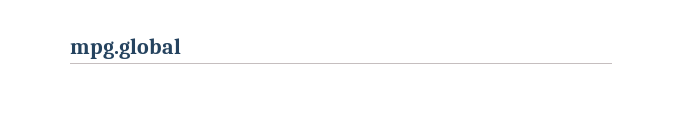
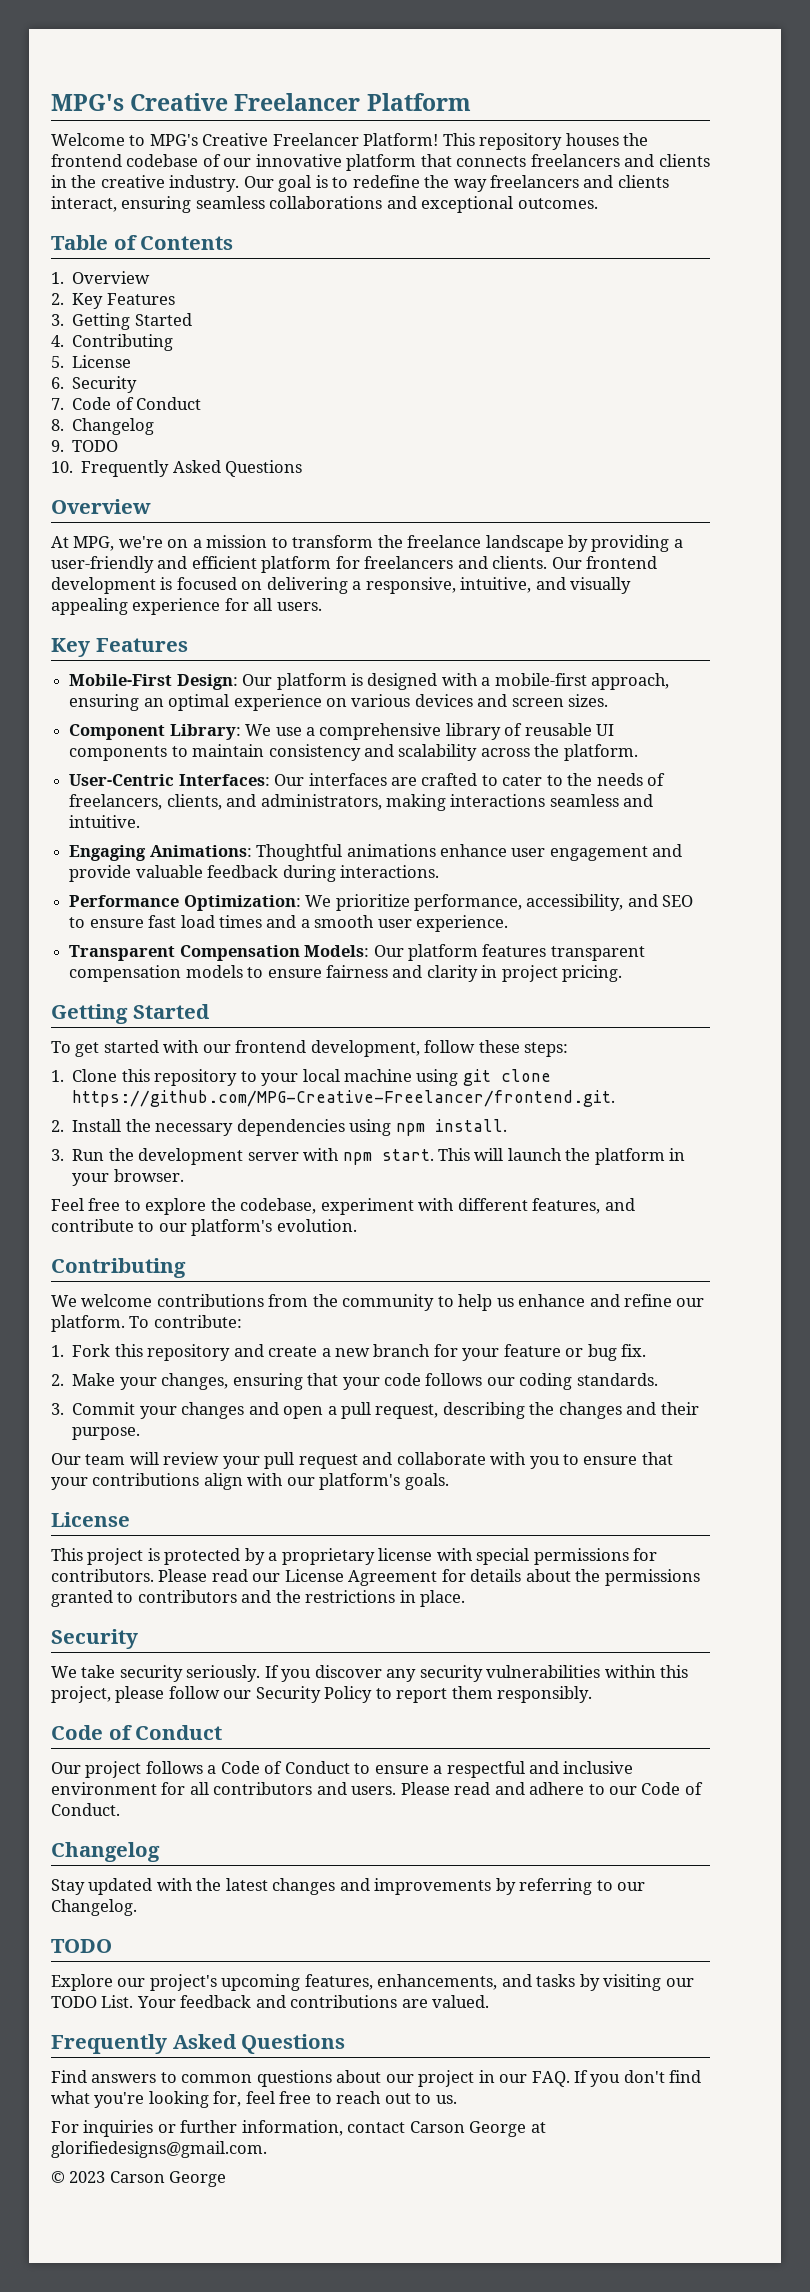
[70,38,181,59] mpg.global -> [51,93,471,111] [51,133,649,150] [51,154,710,171] [51,175,669,192] [51,196,598,213] [51,235,234,250] [51,271,151,284] [51,293,175,309] [51,313,192,330] [51,334,174,351] [51,355,132,368] [51,376,138,393] [51,397,202,410] [51,418,155,435] [51,440,119,452] [51,460,303,477] [51,499,151,514] [51,535,683,552] [51,556,658,573] [51,577,632,594] [51,598,322,615] [51,638,188,657] [69,673,670,690] [69,694,609,711] [69,723,615,740] [69,744,638,761] [69,773,666,786] [69,794,654,811] [69,815,141,828] [69,844,683,861] [69,865,439,882] [69,894,694,911] [69,915,509,932] [69,944,645,961] [69,965,623,982] [51,1004,210,1024] [51,1040,569,1057] [51,1069,551,1086] [72,1090,616,1107] [51,1119,507,1136] [51,1148,686,1165] [72,1169,184,1186] [51,1198,635,1215] [51,1219,357,1236] [51,1258,186,1278] [51,1294,705,1311] [51,1315,242,1332] [51,1344,647,1361] [51,1373,658,1390] [51,1402,699,1419] [72,1427,141,1440] [51,1452,673,1469] [51,1473,449,1490] [51,1512,130,1527] [51,1548,658,1565] [51,1569,700,1586] [51,1590,466,1607] [51,1629,138,1649] [51,1665,689,1682] [51,1686,593,1703] [51,1725,223,1740] [51,1761,634,1778] [51,1782,703,1795] [51,1803,120,1816] [51,1842,160,1862] [51,1878,646,1895] [51,1899,137,1916] [51,1939,112,1953] [51,1974,694,1991] [51,1995,490,2008] [51,2034,346,2054] [51,2070,702,2087] [51,2091,457,2108] [51,2120,546,2137] [51,2141,267,2158] [51,2171,227,2187] MPG's Creative Freelancer Platform // Welcome to MPG's Creative Freelancer Platform! This repository houses the frontend codebase of our innovative platform that connects freelancers and clients in the creative industry. Our goal is to redefine the way freelancers and clients interact, ensuring seamless collaborations and exceptional outcomes. // Table of Contents // 1. Overview // 2. Key Features // 3. Getting Started // 4. Contributing // 5. License // 6. Security // 7. Code of Conduct // 8. Changelog // 9. TODO // 10. Frequently Asked Questions // Overview // At MPG, we're on a mission to transform the freelance landscape by providing a user-friendly and efficient platform for freelancers and clients. Our frontend development is focused on delivering a responsive, intuitive, and visually appealing experience for all users. // Key Features // Mobile-First Design: Our platform is designed with a mobile-first approach, ensuring an optimal experience on various devices and screen sizes. // Component Library: We use a comprehensive library of reusable UI components to maintain consistency and scalability across the platform. // User-Centric Interfaces: Our interfaces are crafted to cater to the needs of freelancers, clients, and administrators, making interactions seamless and intuitive. // Engaging Animations: Thoughtful animations enhance user engagement and provide valuable feedback during interactions. // Performance Optimization: We prioritize performance, accessibility, and SEO to ensure fast load times and a smooth user experience. // Transparent Compensation Models: Our platform features transparent compensation models to ensure fairness and clarity in project pricing. // Getting Started // To get started with our frontend development, follow these steps: // 1. Clone this repository to your local machine using git clone https://github.com/MPG-Creative-Freelancer/frontend.git. // 2. Install the necessary dependencies using npm install. // 3. Run the development server with npm start. This will launch the platform in your browser. // Feel free to explore the codebase, experiment with different features, and contribute to our platform's evolution. // Contributing // We welcome contributions from the community to help us enhance and refine our platform. To contribute: // 1. Fork this repository and create a new branch for your feature or bug fix. // 2. Make your changes, ensuring that your code follows our coding standards. // 3. Commit your changes and open a pull request, describing the changes and their purpose. // Our team will review your pull request and collaborate with you to ensure that your contributions align with our platform's goals. // License // This project is protected by a proprietary license with special permissions for contributors. Please read our License Agreement for details about the permissions granted to contributors and the restrictions in place. // Security // We take security seriously. If you discover any security vulnerabilities within this project, please follow our Security Policy to report them responsibly. // Code of Conduct // Our project follows a Code of Conduct to ensure a respectful and inclusive environment for all contributors and users. Please read and adhere to our Code of Conduct. // Changelog // Stay updated with the latest changes and improvements by referring to our Changelog. // TODO // Explore our project's upcoming features, enhancements, and tasks by visiting our TODO List. Your feedback and contributions are valued. // Frequently Asked Questions // Find answers to common questions about our project in our FAQ. If you don't find what you're looking for, feel free to reach out to us. // For inquiries or further information, contact Carson George at glorifiedesigns@gmail.com. // © 2023 Carson George

